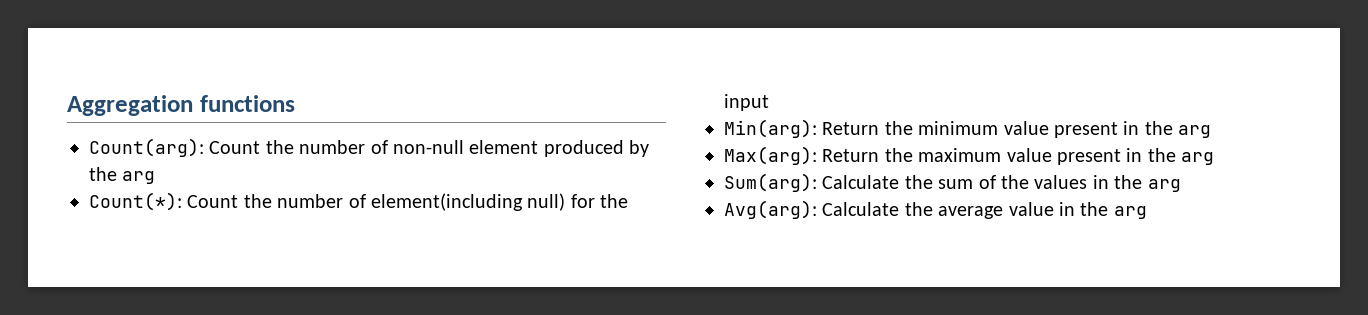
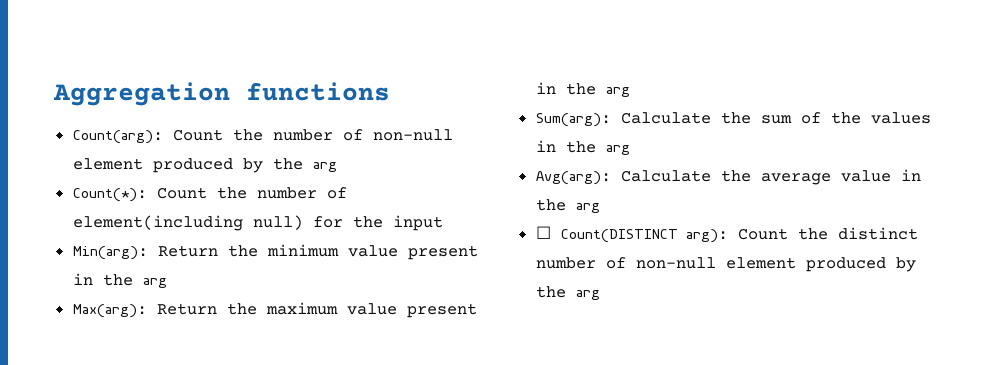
(1147, 212) none -> [535,226,918,243] [535,257,916,272] [535,286,600,300] // ☐ Count(DISTINCT arg): Count the distinct number of non-null element produced by the arg

